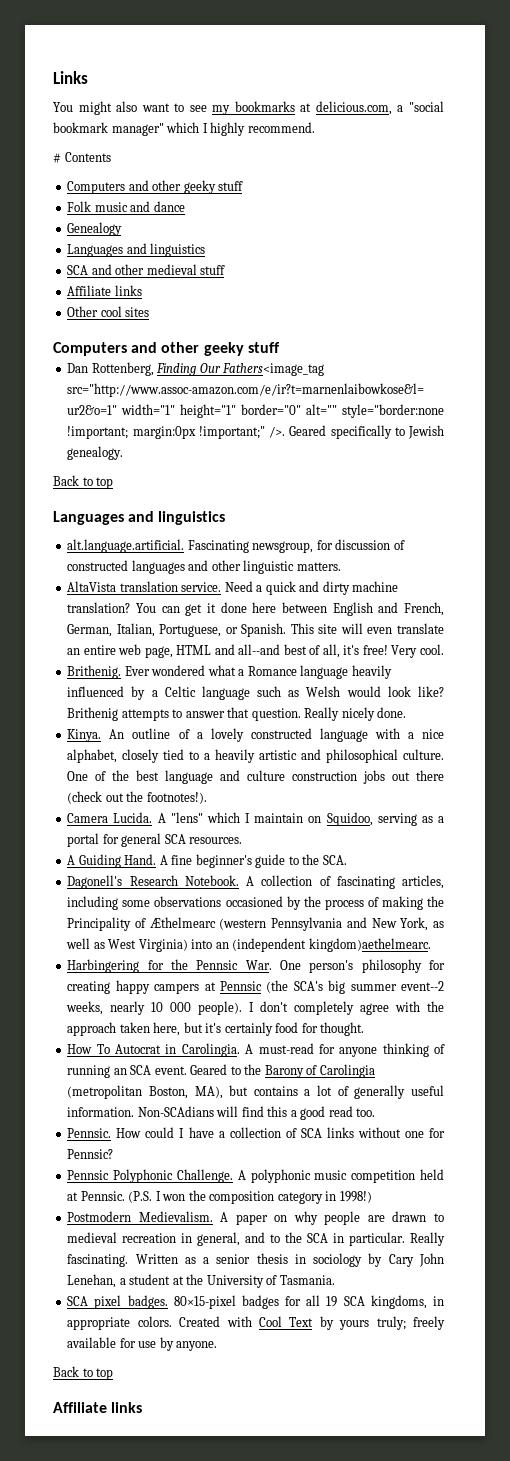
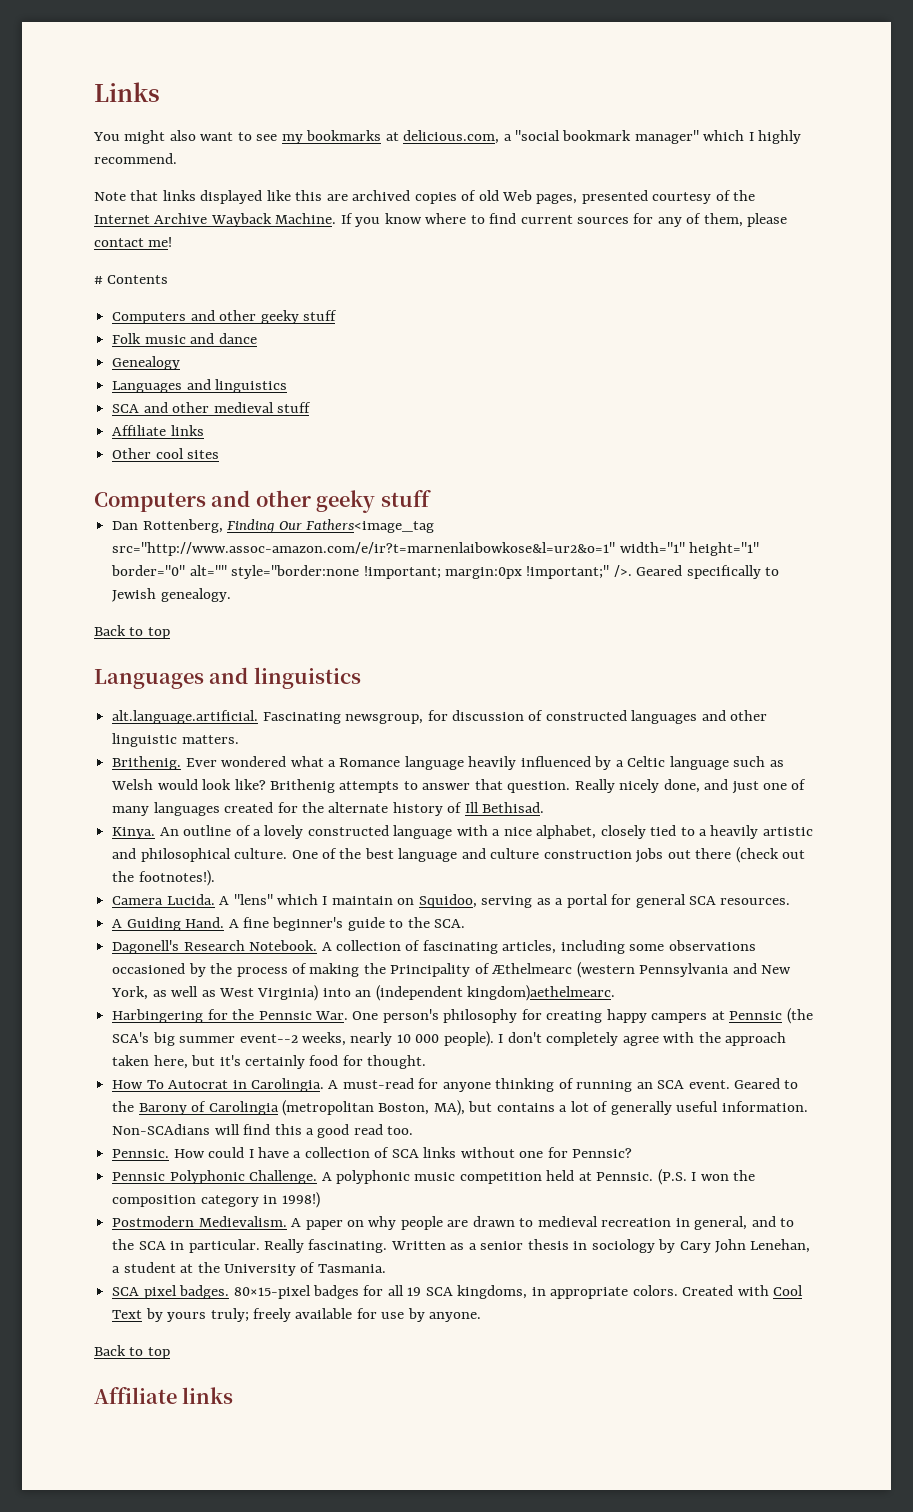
(315, 127) none -> [94,190,756,204] [94,213,788,227] [94,237,173,247] // Note that links displayed like this are archived copies of old Web pages, presented courtesy of the Internet Archive Wayback Machine. If you know where to find current sources for any of them, please contact me!
[67,581,399,595] [67,602,444,616] [67,623,444,637] [67,644,444,658] // AltaVista translation service. Need a quick and dirty machine translation? You can get it done here between English and French, German, Italian, Portuguese, or Spanish. This site will even translate an entire web page, HTML and all--and best of all, it's free! Very cool. -> (239, 739) none
[377,707,407,718] done. -> [663,779,807,794] [112,802,545,816] done, and just one of many languages created for the alternate history of Ill Bethisad.

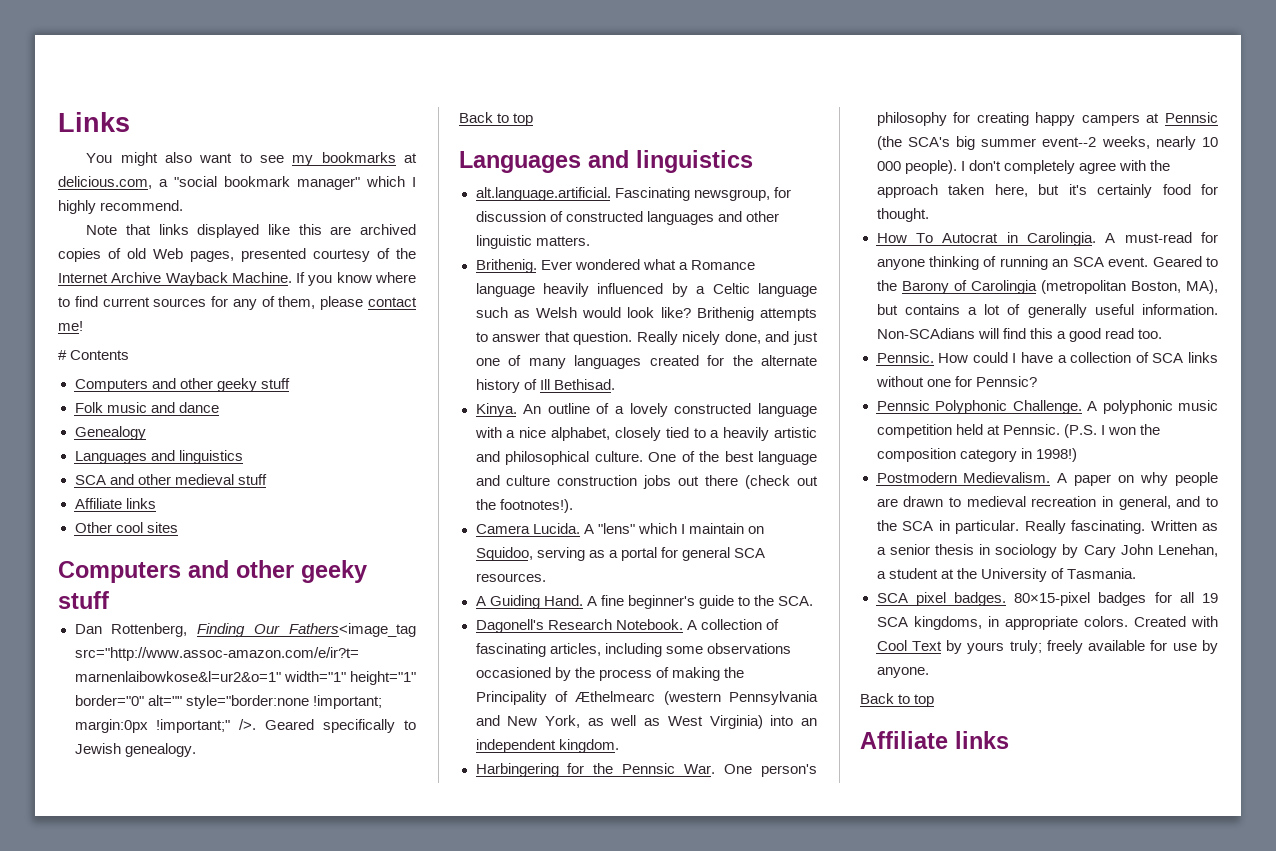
[375,985,616,1001] (independent kingdom)aethelmearc. -> [475,739,619,753] independent kingdom.

